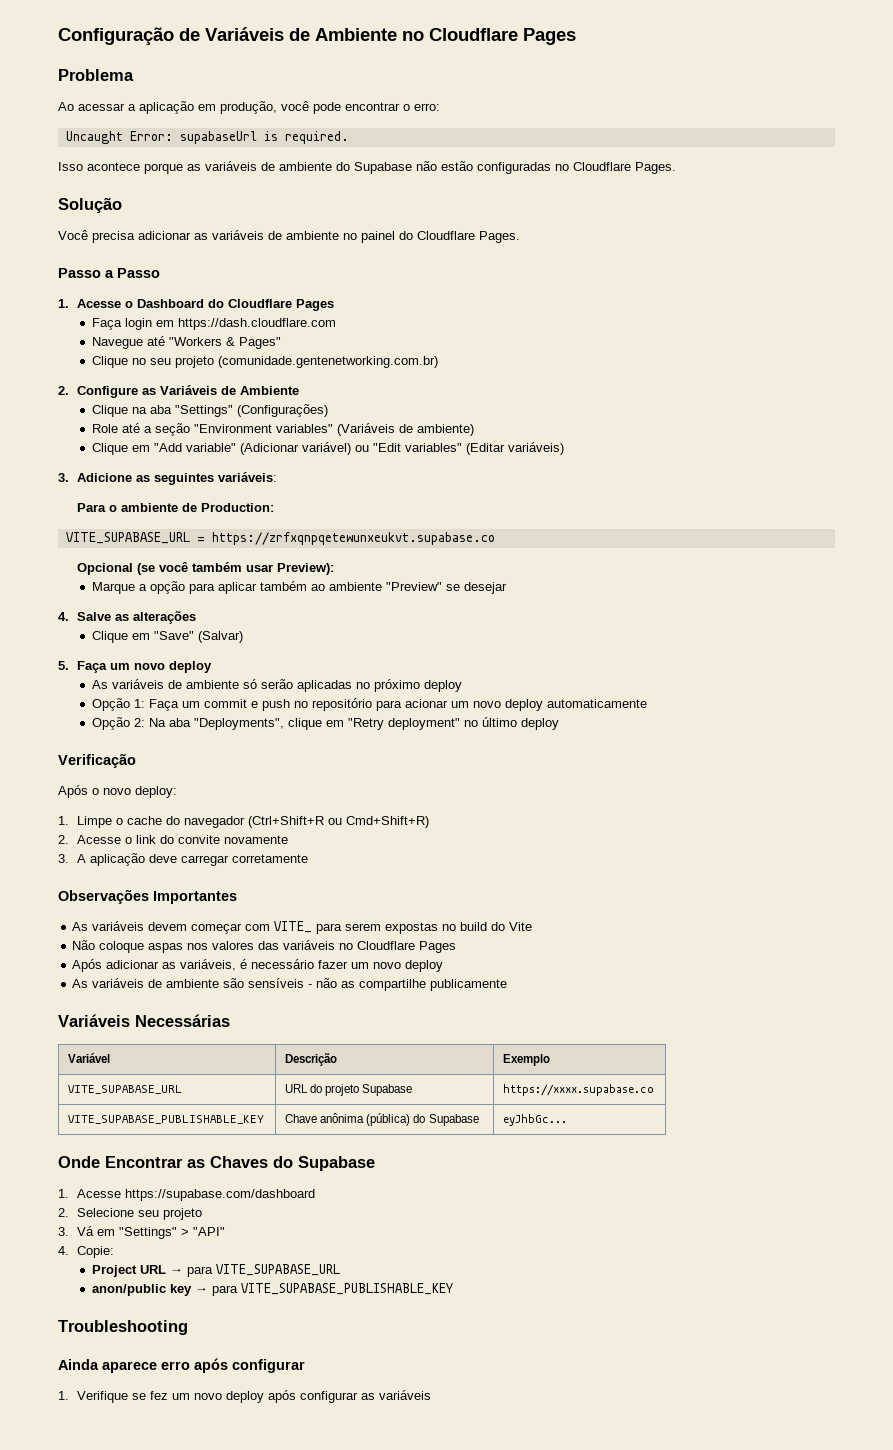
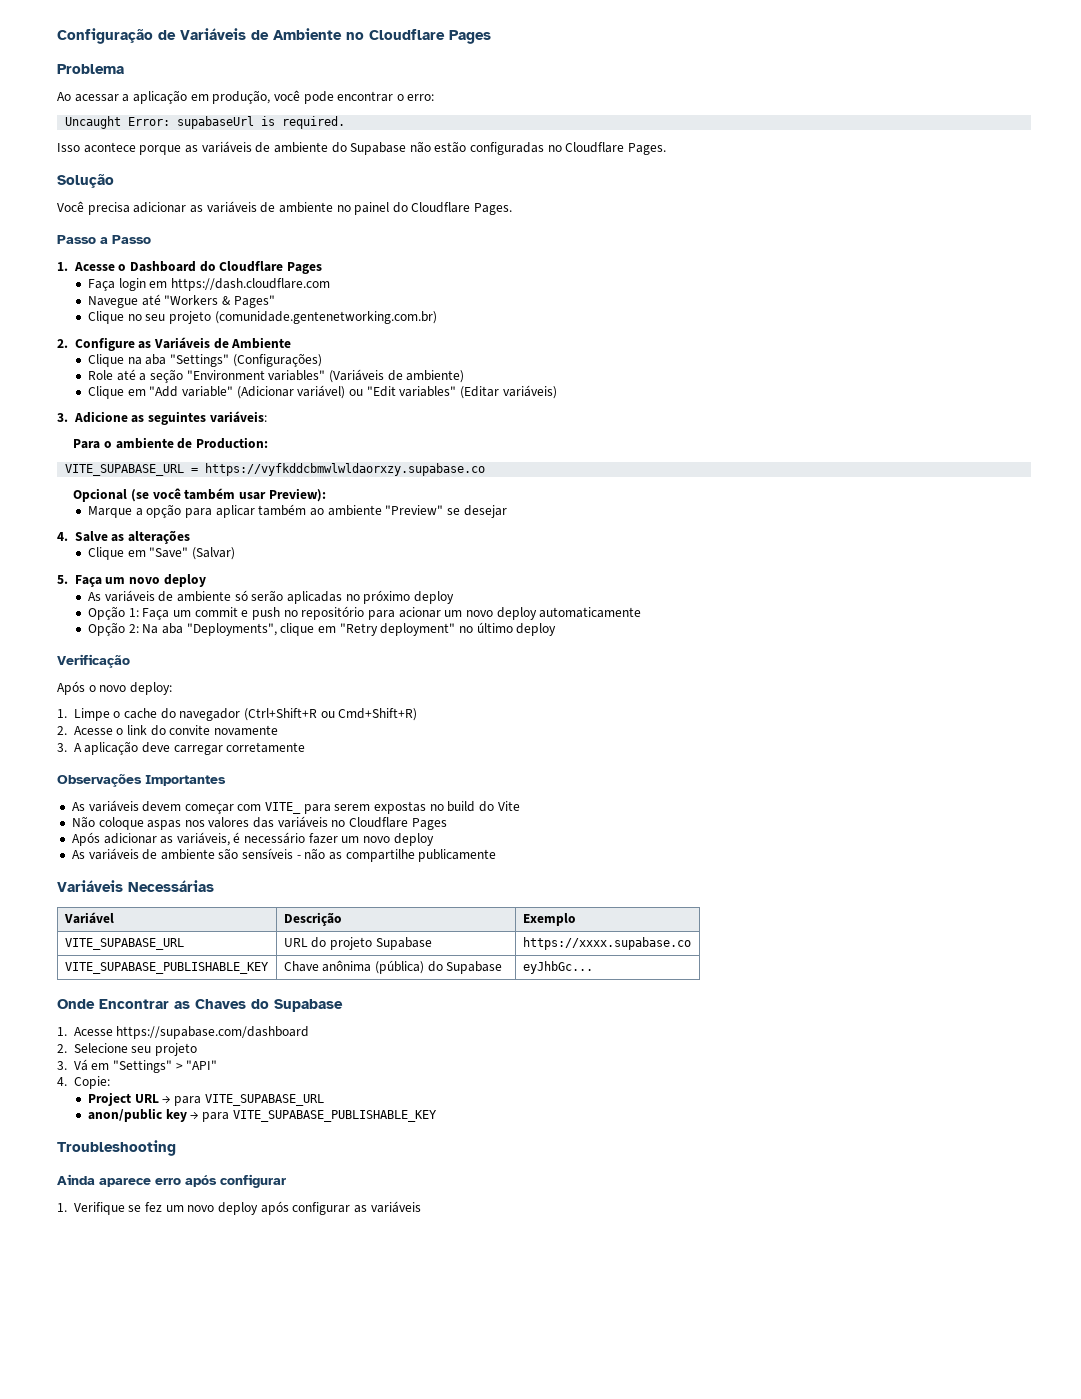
[211,532,495,545] https://zrfxqnpqetewunxeukvt.supabase.co -> [205,463,486,476] https://vyfkddcbmwlwldaorxzy.supabase.co

